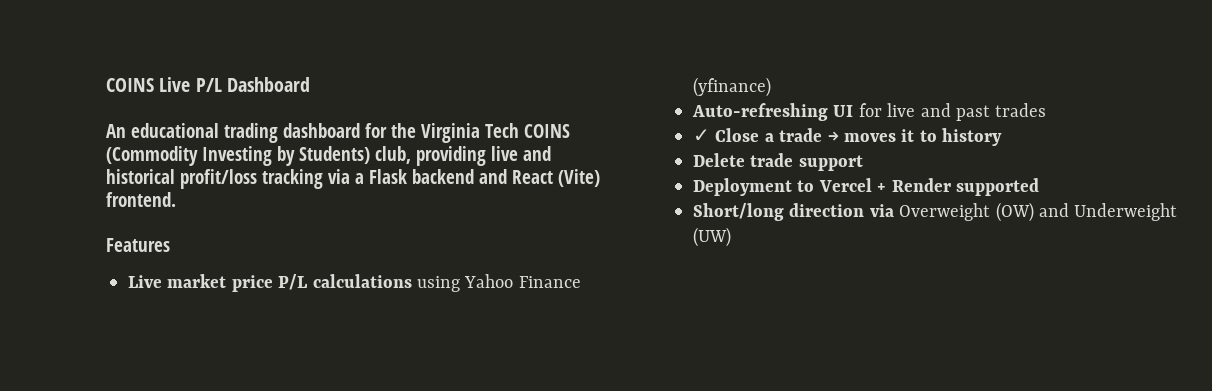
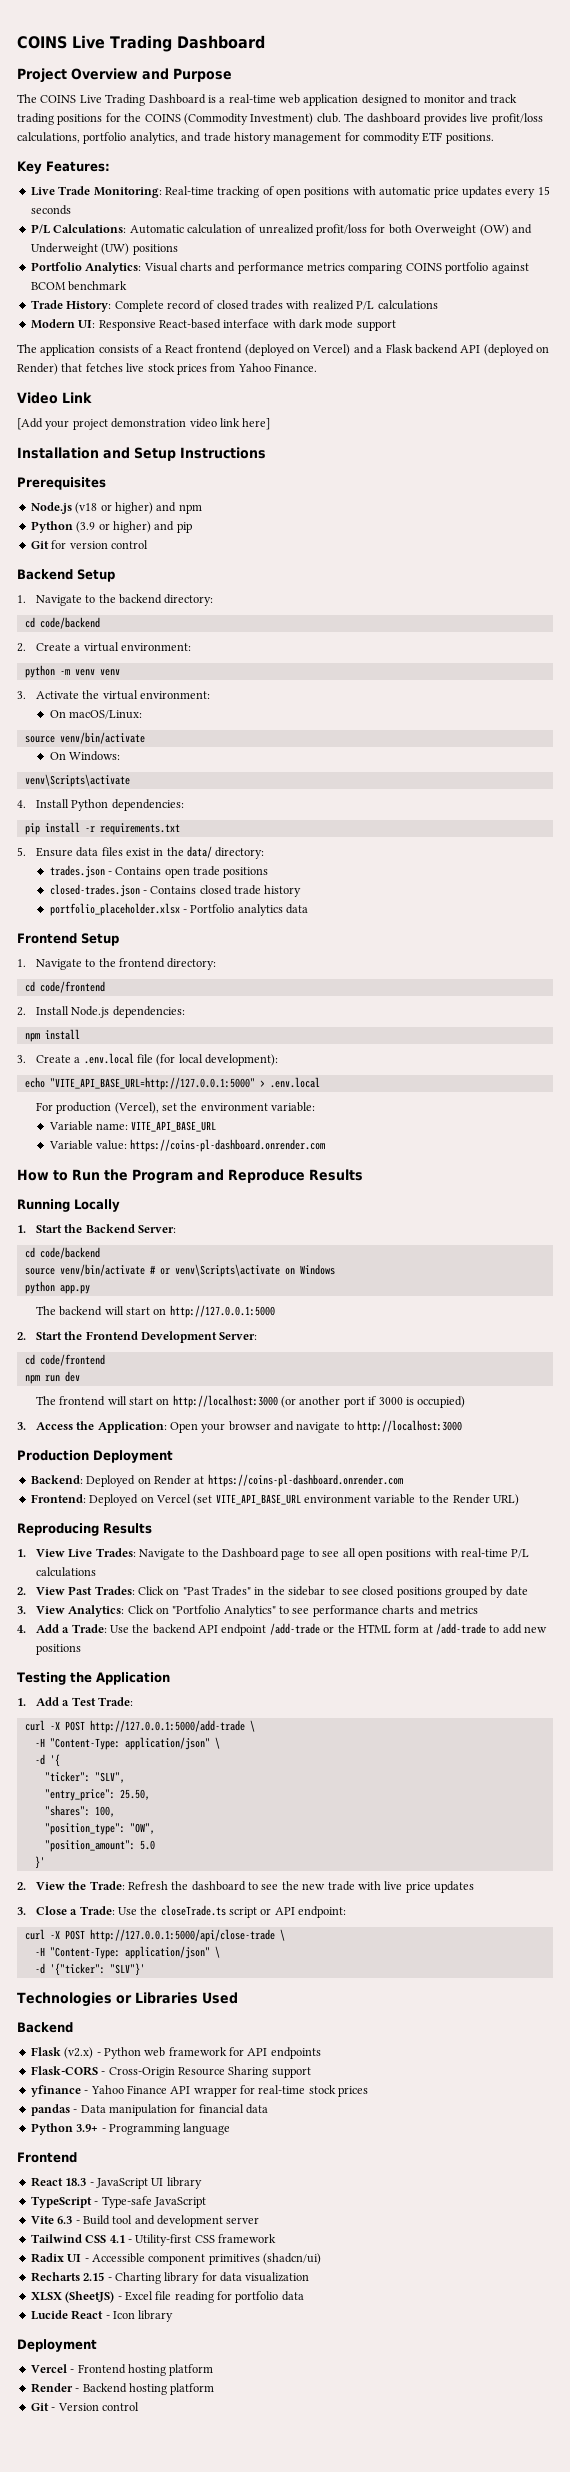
[106,77,222,92] COINS Live P/L -> [17,35,172,52] COINS Live Trading
[106,123,570,143] [106,146,551,166] [106,169,600,189] [106,192,176,207] [106,238,170,252] [128,274,581,292] [693,77,771,97] [692,103,1047,121] [693,128,1003,146] [693,153,863,171] [693,178,1039,196] [693,203,894,221] An educational trading dashboard for the Virginia Tech COINS (Commodity Investing by Students) club, providing live and historical profit/loss tracking via a Flask backend and React (Vite) frontend. // Features // Live market price P/L calculations using Yahoo Finance (yfinance) // Auto-refreshing UI for live and past trades // ✓ Close a trade → moves it to history // Delete trade support // Deployment to Vercel + Render supported // Short/long direction via -> [17,68,232,83] [17,94,518,106] [17,113,543,125] [17,132,494,144] [17,161,110,174] [30,186,550,198] [30,205,71,215] [30,224,412,236] Project Overview and Purpose // The COINS Live Trading Dashboard is a real-time web application designed to monitor and track trading positions for the COINS (Commodity Investment) club. The dashboard provides live profit/loss calculations, portfolio analytics, and trade history management for commodity ETF positions. // Key Features: // Live Trade Monitoring: Real-time tracking of open positions with automatic price updates every 15 seconds // P/L Calculations: Automatic calculation of unrealized profit/loss for both
(731, 237) none -> [132,244,178,255] [30,262,529,274] [30,281,128,291] [30,300,438,312] [30,319,396,331] [17,344,549,356] [17,363,317,375] [17,392,92,404] [17,418,271,430] [17,447,266,461] [17,477,106,490] [30,502,202,514] [30,521,192,533] [30,540,148,549] [17,569,115,582] [17,594,214,606] [24,617,100,629] [17,642,191,652] [24,665,120,678] [17,690,210,700] [49,710,142,719] [24,732,145,744] [49,751,120,761] [24,774,130,787] [17,799,184,811] [24,822,180,835] [17,846,265,859] [49,865,269,878] [49,884,302,897] [49,903,309,916] [17,933,119,946] [17,958,217,970] [24,981,105,993] [17,1006,185,1018] [24,1029,80,1042] [17,1053,279,1066] [24,1077,320,1090] [35,1102,316,1114] [48,1121,217,1132] [48,1139,326,1152] [17,1169,363,1184] [17,1199,120,1212] [17,1224,176,1233] [24,1247,100,1259] [24,1264,335,1277] [24,1281,90,1294] [35,1305,275,1318] [17,1331,258,1343] [24,1354,105,1366] [24,1371,80,1384] [35,1395,466,1408] [17,1420,463,1433] [17,1450,173,1463] [30,1474,403,1487] [30,1494,519,1506] [17,1523,152,1536] [17,1548,530,1560] [35,1567,96,1577] [17,1586,528,1598] [17,1605,478,1617] [17,1623,548,1636] [35,1644,81,1655] [17,1672,170,1685] [17,1697,133,1706] [24,1720,255,1733] [34,1737,220,1750] [34,1754,60,1767] [44,1771,125,1783] [44,1789,150,1801] [44,1805,115,1817] [44,1823,155,1835] [44,1840,155,1852] [34,1856,45,1869] [17,1881,475,1893] [17,1905,347,1918] [24,1929,285,1942] [34,1946,220,1959] [34,1963,145,1976] [17,1992,238,2007] [17,2022,73,2033] [30,2047,321,2059] [30,2066,311,2078] [30,2085,369,2097] [30,2104,268,2116] [30,2123,231,2135] [17,2152,77,2163] [30,2177,202,2189] [30,2196,206,2208] [30,2215,260,2227] [30,2234,276,2246] [30,2253,321,2265] [30,2272,310,2284] [30,2291,304,2303] [30,2310,174,2322] [17,2339,97,2352] [30,2364,214,2376] [30,2383,215,2395] [30,2402,139,2411] positions // Portfolio Analytics: Visual charts and performance metrics comparing COINS portfolio against BCOM benchmark // Trade History: Complete record of closed trades with realized P/L calculations // Modern UI: Responsive React-based interface with dark mode support // The application consists of a React frontend (deployed on Vercel) and a Flask backend API (deployed on Render) that fetches live stock prices from Yahoo Finance. // Video Link // [Add your project demonstration video link here] // Installation and Setup Instructions // Prerequisites // Node.js (v18 or higher) and npm // Python (3.9 or higher) and pip // Git for version control // Backend Setup // 1. Navigate to the backend directory: // cd code/backend // 2. Create a virtual environment: // python -m venv venv // 3. Activate the virtual environment: // On macOS/Linux: // source venv/bin/activate // On Windows: // venv\Scripts\activate // 4. Install Python dependencies: // pip install -r requirements.txt // 5. Ensure data files exist in the data/ directory: // trades.json - Contains open trade positions // closed-trades.json - Contains closed trade history // portfolio_placeholder.xlsx - Portfolio analytics data // Frontend Setup // 1. Navigate to the frontend directory: // cd code/frontend // 2. Install Node.js dependencies: // npm install // 3. Create a .env.local file (for local development): // echo "VITE_API_BASE_URL=http://127.0.0.1:5000" > .env.local // For production (Vercel), set the environment variable: // Variable name: VITE_API_BASE_URL // Variable value: https://coins-pl-dashboard.onrender.com // How to Run the Program and Reproduce Results // Running Locally // 1. Start the Backend Server: // cd code/backend // source venv/bin/activate # or venv\Scripts\activate on Windows // python app.py // The backend will start on http://127.0.0.1:5000 // 2. Start the Frontend Development Server: // cd code/frontend // npm run dev // The frontend will start on http://localhost:3000 (or another port if 3000 is occupied) // 3. Access the Application: Open your browser and navigate to http://localhost:3000 // Production Deployment // Backend: Deployed on Render at https://coins-pl-dashboard.onrender.com // Frontend: Deployed on Vercel (set VITE_API_BASE_URL environment variable to the Render URL) // Reproducing Results // 1. View Live Trades: Navigate to the Dashboard page to see all open positions with real-time P/L calculations // 2. View Past Trades: Click on "Past Trades" in the sidebar to see closed positions grouped by date // 3. View Analytics: Click on "Portfolio Analytics" to see performance charts and metrics // 4. Add a Trade: Use the backend API endpoint /add-trade or the HTML form at /add-trade to add new positions // Testing the Application // 1. Add a Test Trade: // curl -X POST http://127.0.0.1:5000/add-trade \ // -H "Content-Type: application/json" \ // -d '{ // "ticker": "SLV", // "entry_price": 25.50, // "shares": 100, // "position_type": "OW", // "position_amount": 5.0 // }' // 2. View the Trade: Refresh the dashboard to see the new trade with live price updates // 3. Close a Trade: Use the closeTrade.ts script or API endpoint: // curl -X POST http://127.0.0.1:5000/api/close-trade \ // -H "Content-Type: application/json" \ // -d '{"ticker": "SLV"}' // Technologies or Libraries Used // Backend // Flask (v2.x) - Python web framework for API endpoints // Flask-CORS - Cross-Origin Resource Sharing support // yfinance - Yahoo Finance API wrapper for real-time stock prices // pandas - Data manipulation for financial data // Python 3.9+ - Programming language // Frontend // React 18.3 - JavaScript UI library // TypeScript - Type-safe JavaScript // Vite 6.3 - Build tool and development server // Tailwind CSS 4.1 - Utility-first CSS framework // Radix UI - Accessible component primitives (shadcn/ui) // Recharts 2.15 - Charting library for data visualization // XLSX (SheetJS) - Excel file reading for portfolio data // Lucide React - Icon library // Deployment // Vercel - Frontend hosting platform // Render - Backend hosting platform // Git - Version control

